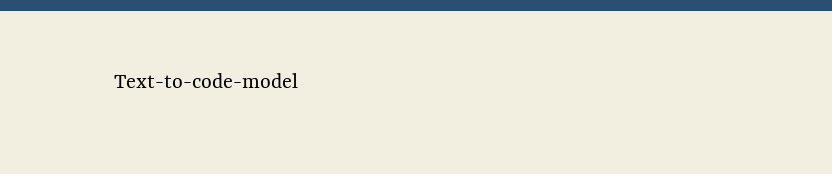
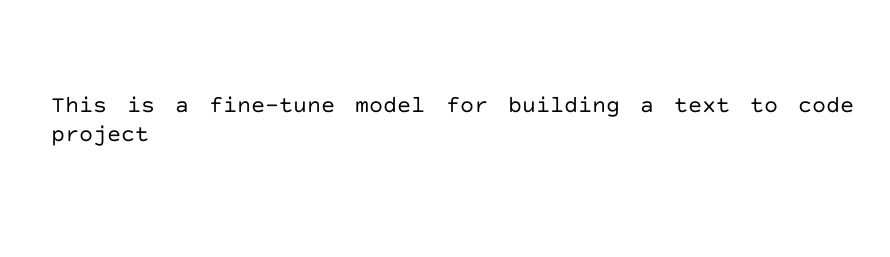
[114,73,298,88] Text-to-code-model -> [51,96,855,117] [51,125,149,146] This is a fine-tune model for building a text to code project

